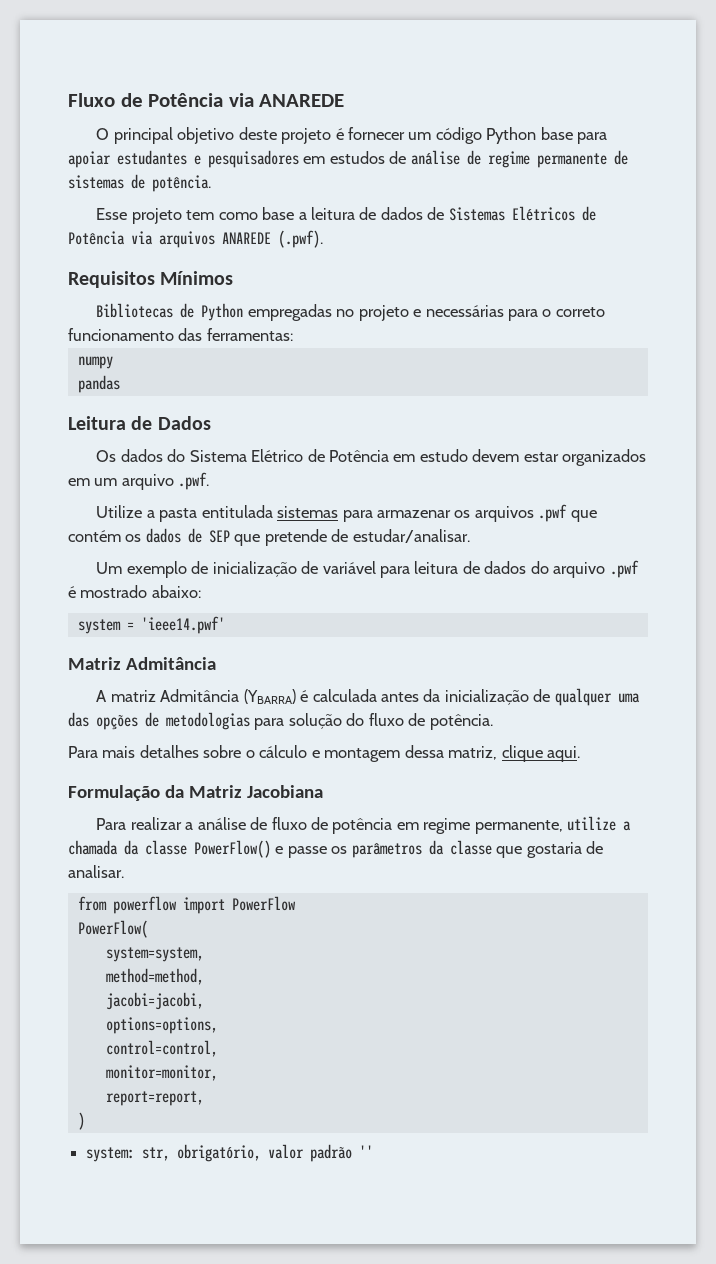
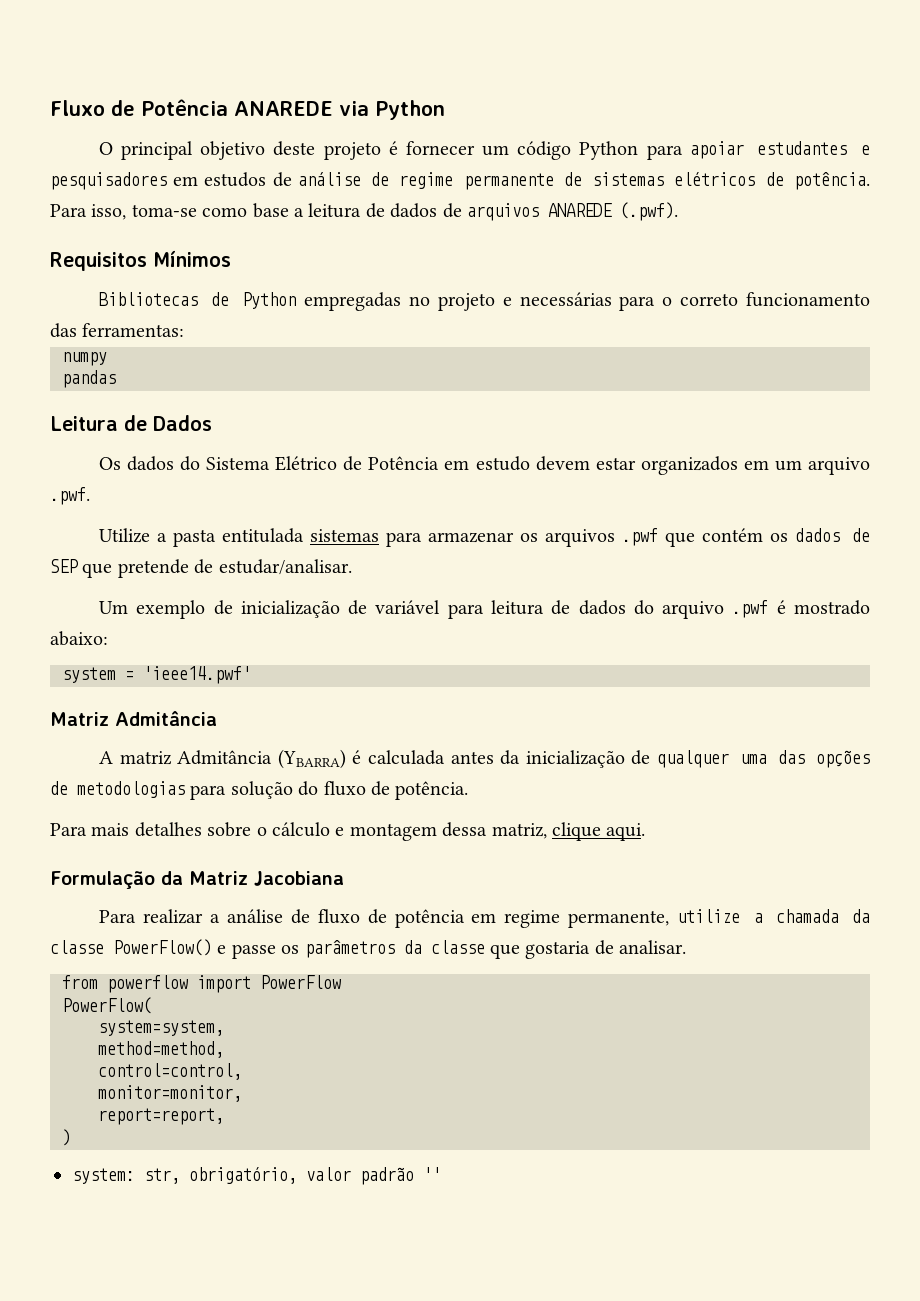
[228,93,345,107] via ANAREDE -> [234,100,445,120] ANAREDE via Python
[540,127,573,140] base -> (639, 150) none
[131,174,211,192] [96,208,215,224] de potência. // Esse projeto tem -> [674,172,871,190] [50,204,197,220] elétricos de potência. Para isso, toma-se
[448,206,596,221] [68,231,153,245] Sistemas Elétricos de Potência via -> (462, 210) none
[105,992,204,1010] [105,1017,218,1034] // jacobi=jacobi, // options=options, -> (224, 1049) none

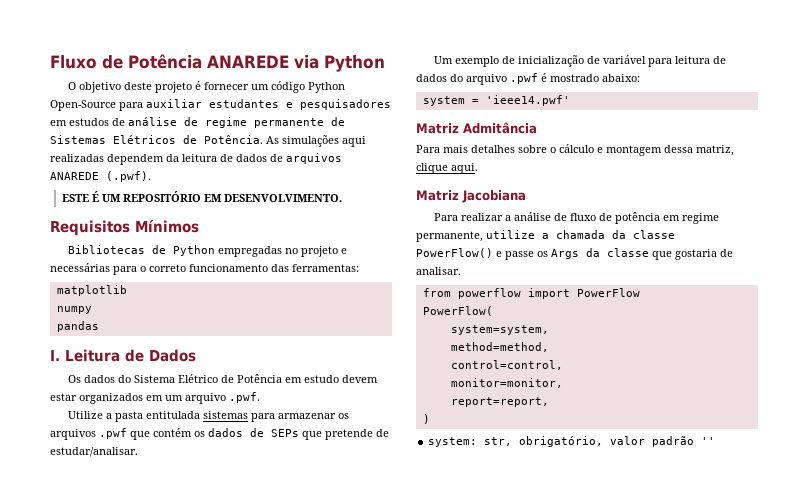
[121,141,194,160] principal -> (76, 86) none
[646,141,744,160] para apoiar -> [50,99,202,111] Open-Source para auxiliar
[592,172,871,190] [50,203,304,220] sistemas elétricos de potência. Para isso, toma-se como base a -> [50,135,366,147] [50,154,179,165] Sistemas Elétricos de Potência. As simulações aqui realizadas dependem da
(678, 211) none -> [62,191,343,202] // ESTE É UM REPOSITÓRIO EM DESENVOLVIMENTO.
(185, 330) none -> [56,285,127,296] // matplotlib
(116, 379) none -> [50,350,60,361] I.
[50,559,78,573] SEP -> [271,429,299,437] SEPs
[98,749,870,769] [50,781,469,800] // A matriz Admitância (YBARRA) é calculada antes da inicialização de qualquer uma das opções de metodologias para solução do fluxo de potência. -> (537, 128) none
[50,871,183,889] Formulação da -> (478, 168) none
[304,940,395,958] parâmetros -> [551,249,579,259] Args

